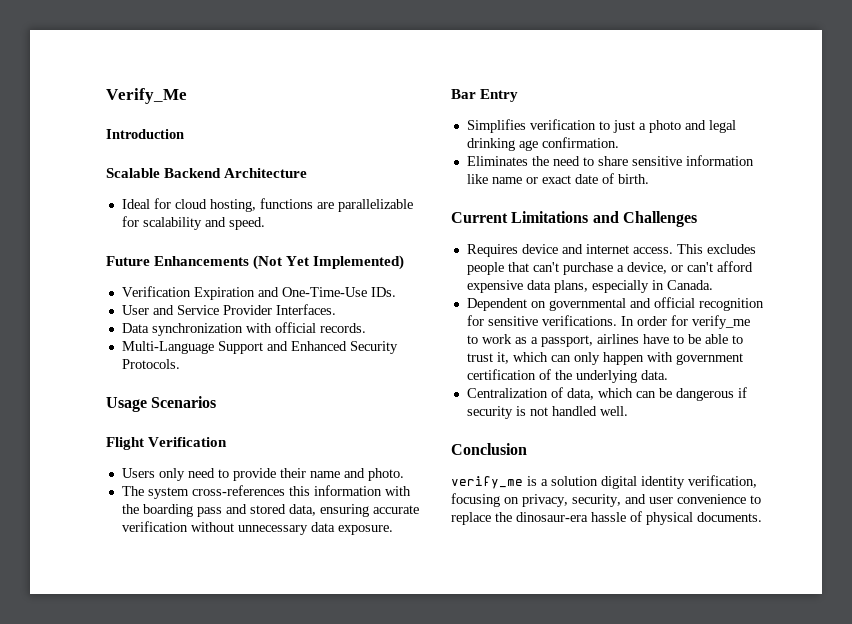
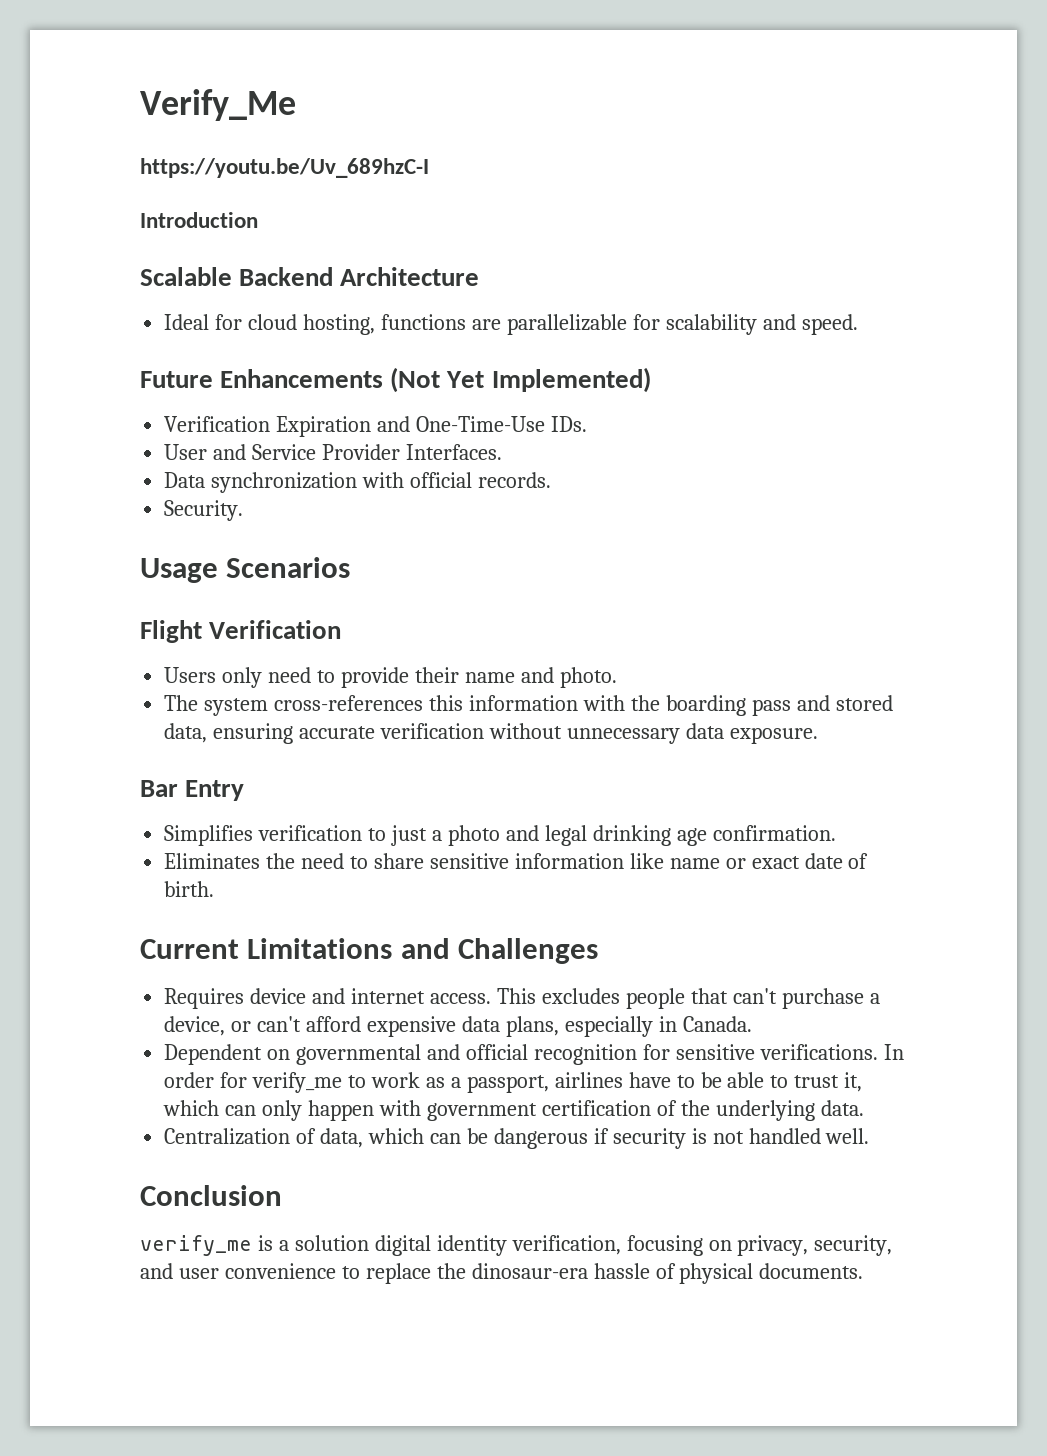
(187, 96) none -> [140,158,429,178] // https://youtu.be/Uv_689hzC-I
[121,341,398,354] [121,359,180,369] Multi-Language Support and Enhanced Security Protocols. -> [164,500,244,521] Security.

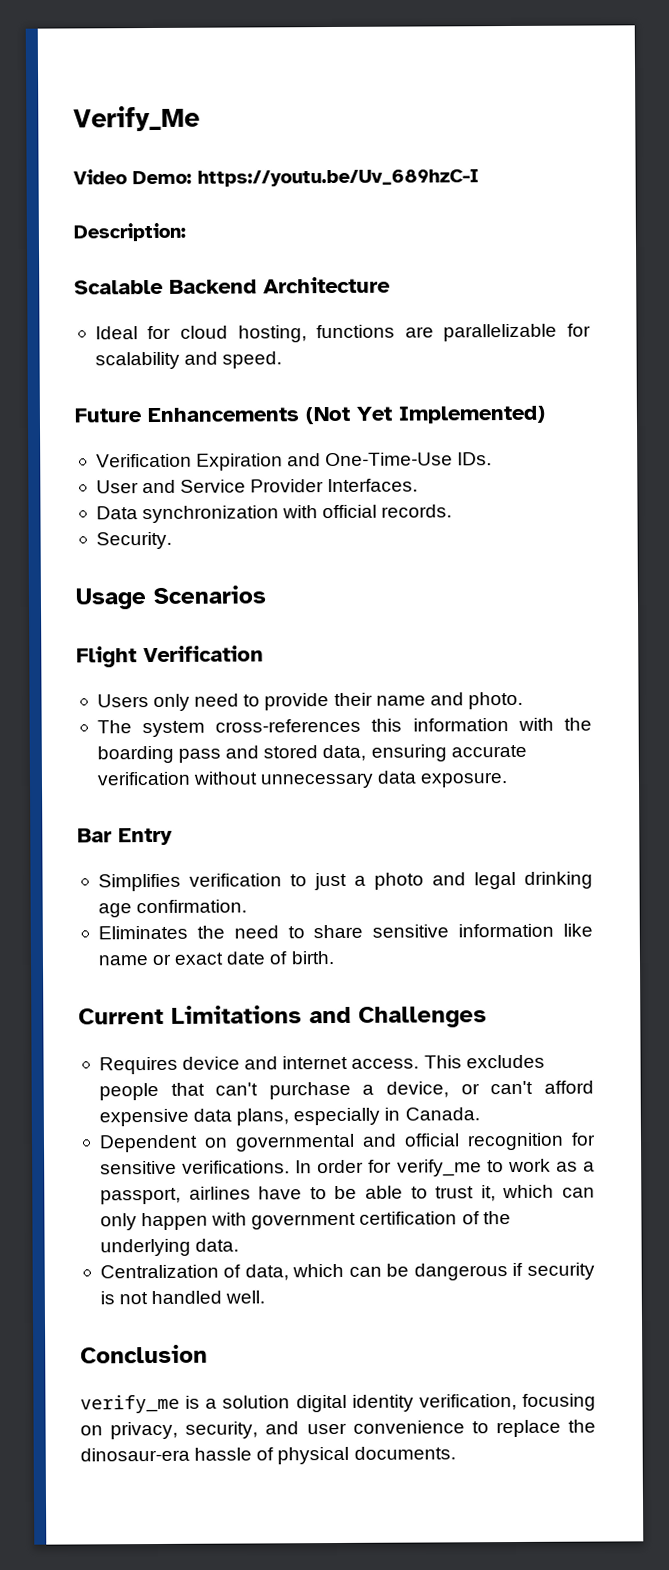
(296, 105) none -> [73,169,192,185] Video Demo:
[140,212,258,228] Introduction -> [73,222,186,242] Description:

